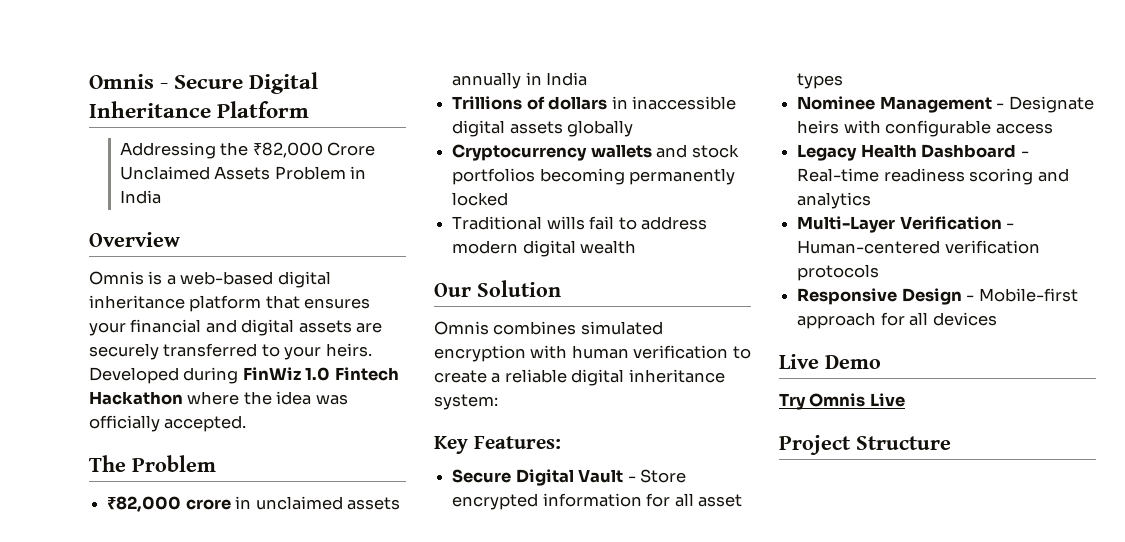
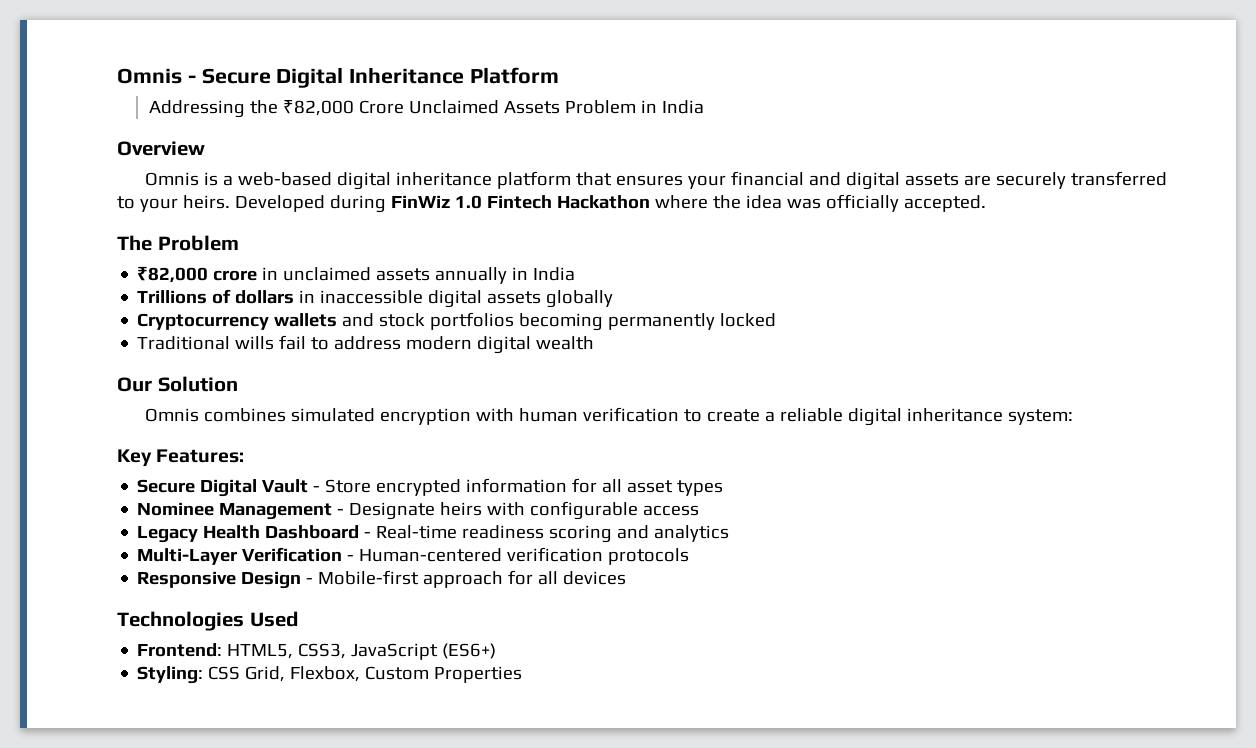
[779,354,881,369] [779,393,905,410] [779,435,951,455] Live Demo // Try Omnis Live // Project Structure -> [117,611,298,631] [137,643,497,660] [137,666,523,684] Technologies Used // Frontend: HTML5, CSS3, JavaScript (ES6+) // Styling: CSS Grid, Flexbox, Custom Properties

